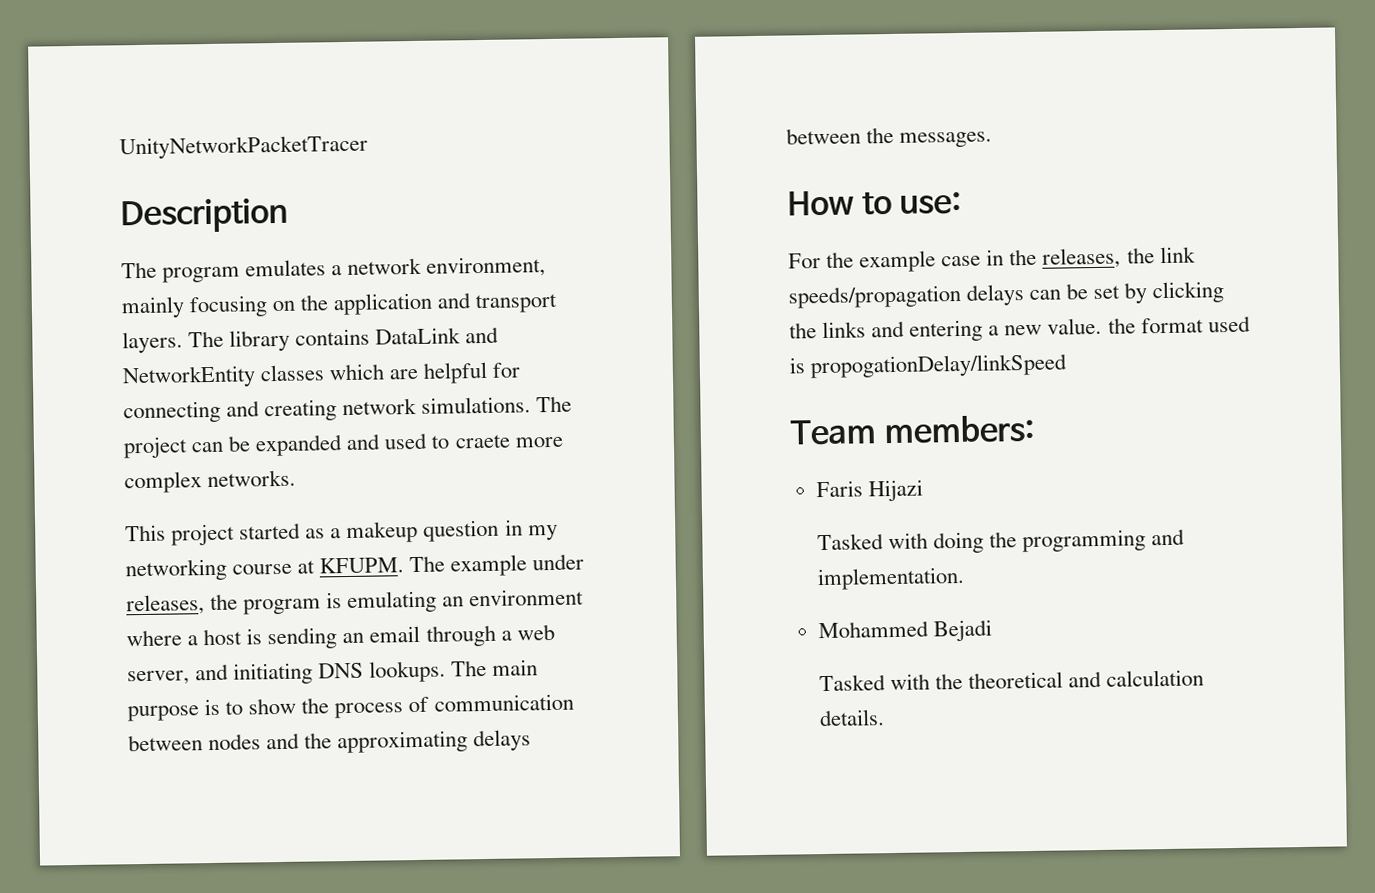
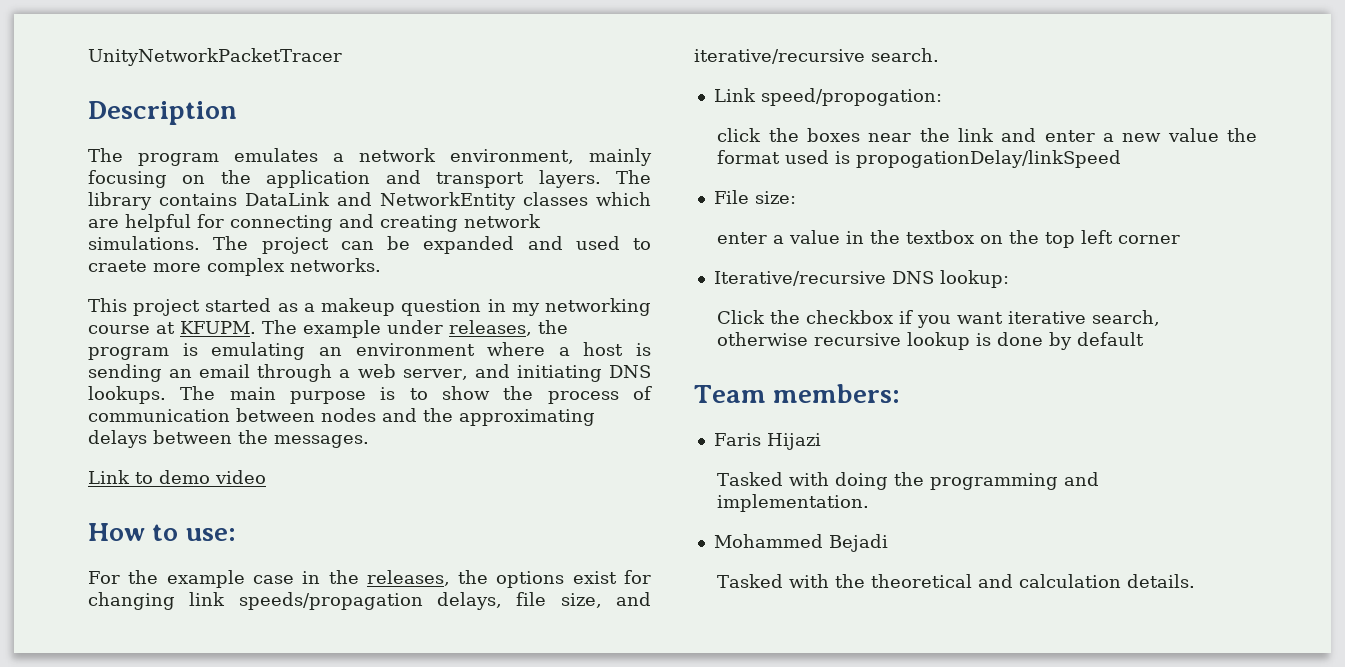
(993, 139) none -> [88,470,266,484] // Link to demo video
[1159,246,1196,264] [788,281,1225,309] [789,319,984,342] link speeds/propagation delays can be set by clicking the links and entering -> [496,570,651,588] [88,592,651,610] [694,48,939,64] [713,88,942,106] [717,128,1095,142] options exist for changing link speeds/propagation delays, file size, and iterative/recursive search. // Link speed/propogation: // click the boxes near the link and enter
[1047,317,1103,335] value. -> [1167,128,1219,142] value
(1068, 366) none -> [713,190,796,204] [717,230,1181,248] [713,270,1009,288] [717,310,1161,328] [717,332,1145,350] // File size: // enter a value in the textbox on the top left corner // Iterative/recursive DNS lookup: // Click the checkbox if you want iterative search, otherwise recursive lookup is done by default

